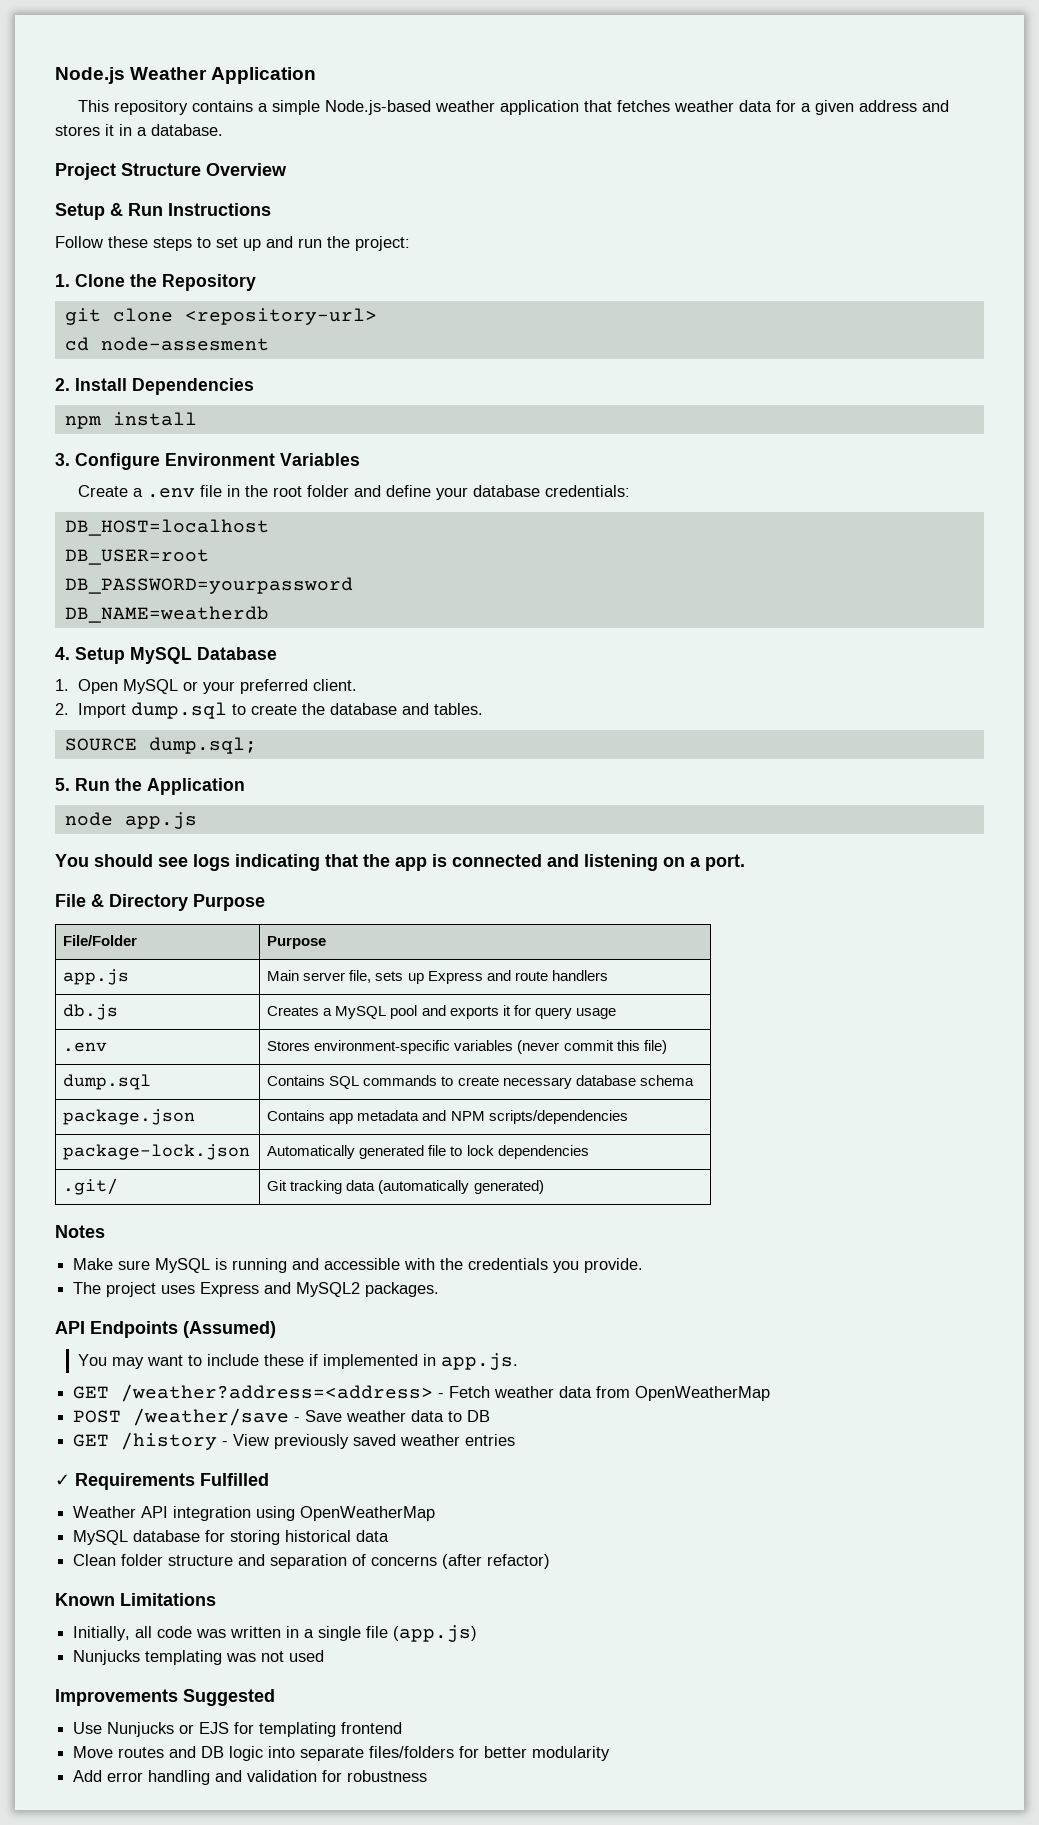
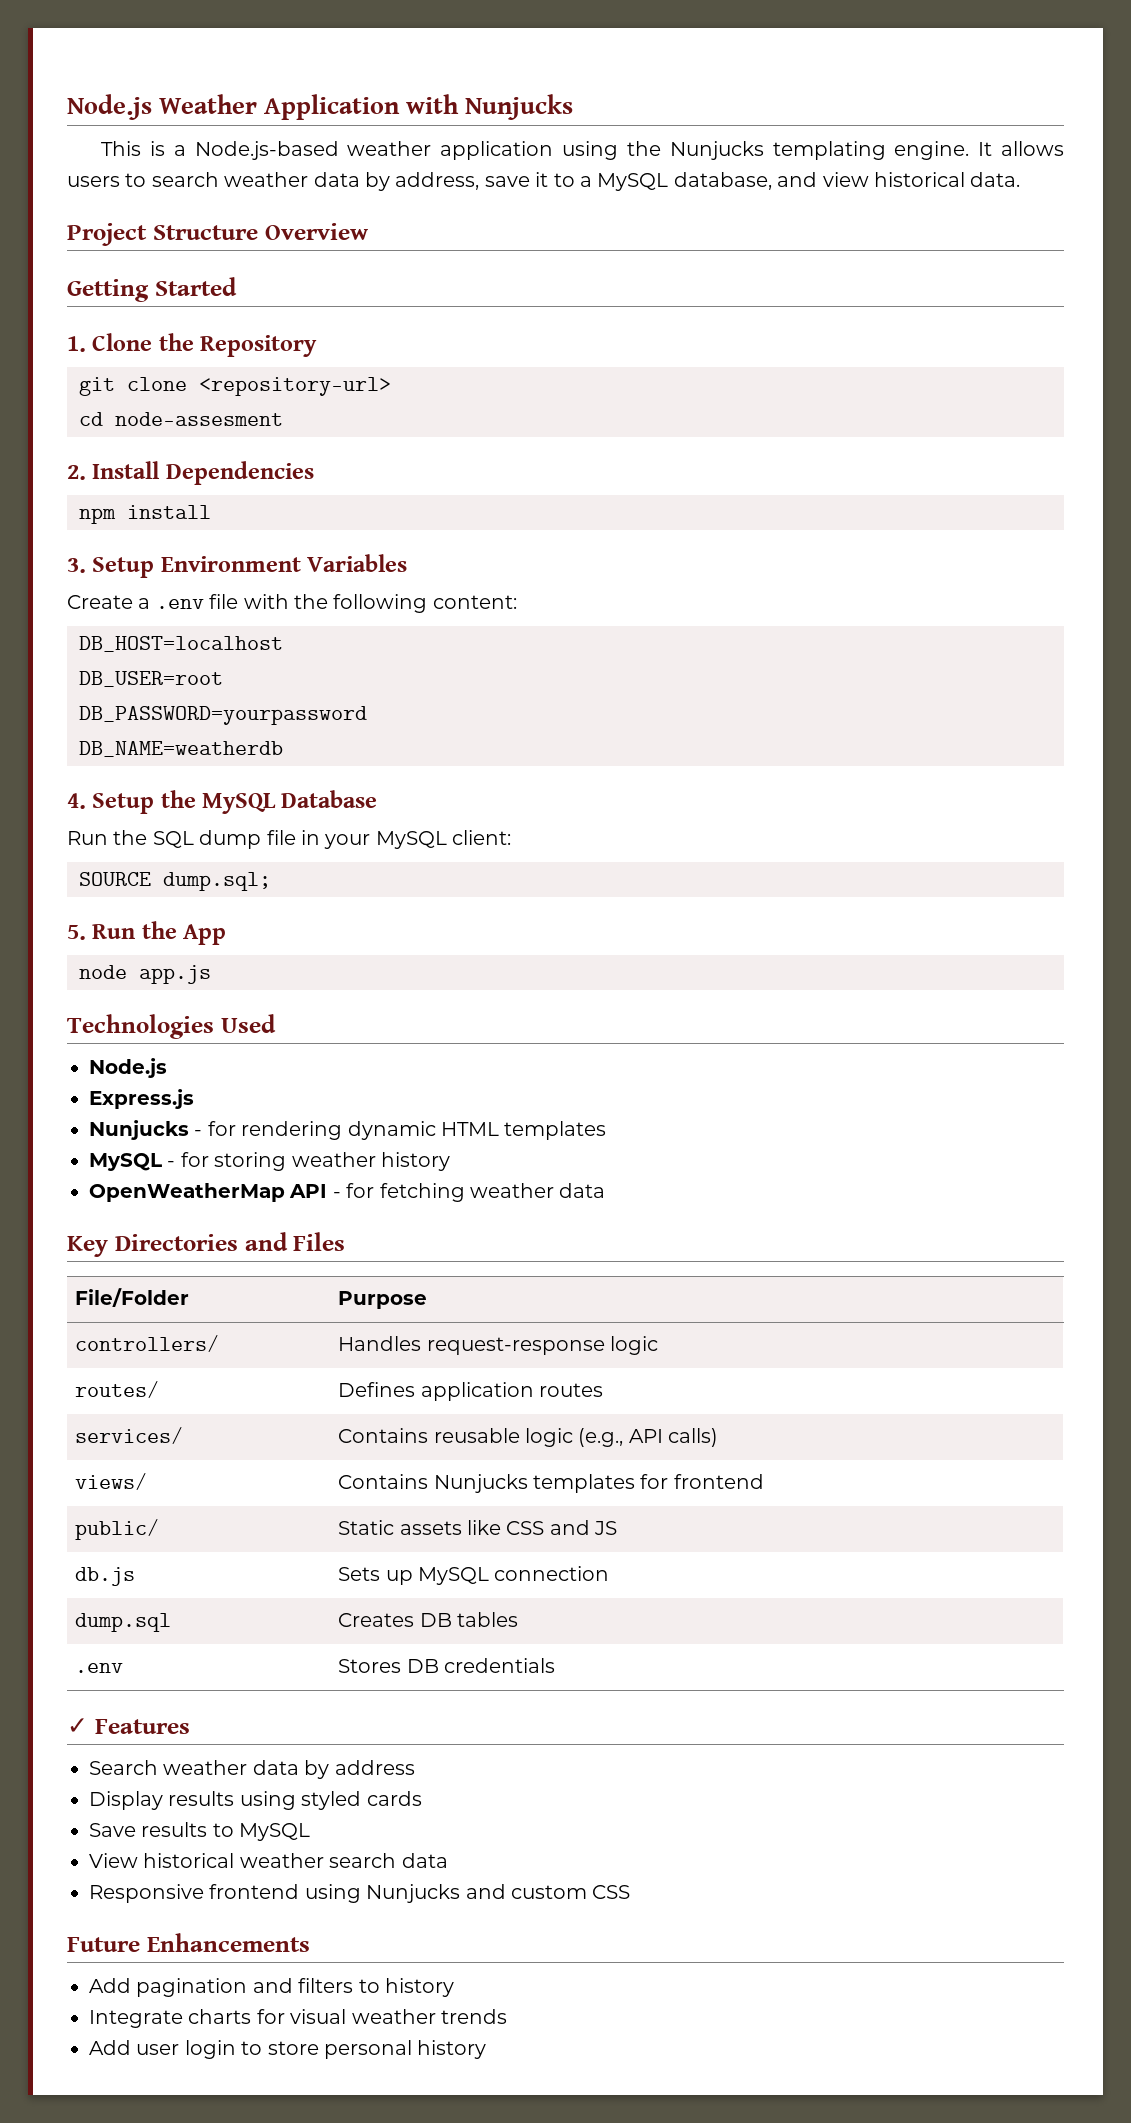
(317, 75) none -> [406,94,574,120] with Nunjucks
[114,100,950,115] [55,124,223,136] [55,163,287,180] [55,203,271,220] [55,236,410,251] repository contains a simple Node.js-based weather application that fetches weather data for a given address and stores it in a database. // Project Structure Overview // Setup & Run Instructions // Follow these steps to set up and run the project: -> [150,141,1064,160] [67,172,1021,191] [67,223,368,246] [67,277,237,302] is a Node.js-based weather application using the Nunjucks templating engine. It allows users to search weather data by address, save it to a MySQL database, and view historical data. // Project Structure Overview // Getting Started
[75,453,160,470] Configure -> [92,557,155,578] Setup
[227,485,631,500] in the root folder and define your database credentials: -> [243,594,517,613] with the following content:
(125, 655) none -> [160,790,196,808] the
[55,679,357,694] [55,702,483,719] 1. Open MySQL or your preferred client. // 2. Import dump.sql to create the database and tables. -> [67,830,512,849] Run the SQL dump file in your MySQL client:
[147,778,245,795] Application -> [183,924,227,945] App
[55,854,745,871] [55,894,265,911] [63,935,138,946] [267,936,327,949] [63,969,130,985] [267,970,608,984] [63,1004,119,1020] [267,1005,616,1019] [63,1042,108,1052] [267,1040,667,1054] [63,1074,152,1090] [267,1075,694,1089] [63,1109,196,1125] [267,1110,628,1124] [63,1144,251,1160] [267,1145,589,1159] [63,1178,119,1195] [267,1180,544,1194] [55,1225,105,1238] [73,1258,644,1273] [73,1282,440,1297] [55,1321,276,1338] [77,1353,518,1370] [73,1384,771,1402] [73,1408,491,1426] [73,1432,516,1450] [55,1473,269,1490] [73,1506,436,1521] [73,1530,390,1545] [73,1554,551,1569] [55,1593,216,1606] [73,1625,478,1642] [73,1650,325,1665] [55,1689,275,1706] [73,1722,403,1737] [73,1746,611,1761] [73,1770,428,1785] You should see logs indicating that the app is connected and listening on a port. // File & Directory Purpose // File/Folder | Purpose // app.js | Main server file, sets up Express and route handlers // db.js | Creates a MySQL pool and exports it for query usage // .env | Stores environment-specific variables (never commit this file) // dump.sql | Contains SQL commands to create necessary database schema // package.json | Contains app metadata and NPM scripts/dependencies // package-lock.json | Automatically generated file to lock dependencies // .git/ | Git tracking data (automatically generated) // Notes // Make sure MySQL is running and accessible with the credentials you provide. // The project uses Express and MySQL2 packages. // API Endpoints (Assumed) // You may want to include these if implemented in app.js. // GET /weather?address=<address> - Fetch weather data from OpenWeatherMap // POST /weather/save - Save weather data to DB // GET /history - View previously saved weather entries // ✓ Requirements Fulfilled // Weather API integration using OpenWeatherMap // MySQL database for storing historical data // Clean folder structure and separation of concerns (after refactor) // Known Limitations // Initially, all code was written in a single file (app.js) // Nunjucks templating was not used // Improvements Suggested // Use Nunjucks or EJS for templating frontend // Move routes and DB logic into separate files/folders for better modularity // Add error handling and validation for robustness -> [67,1014,276,1039] [89,1058,167,1078] [89,1089,194,1109] [89,1120,607,1140] [89,1152,450,1171] [89,1183,606,1202] [67,1232,346,1257] [75,1288,190,1307] [338,1291,428,1309] [75,1335,220,1352] [338,1336,658,1355] [75,1381,160,1398] [338,1382,603,1401] [75,1427,184,1444] [338,1428,719,1447] [75,1473,148,1490] [338,1474,764,1493] [75,1519,160,1540] [338,1520,618,1535] [75,1567,136,1586] [338,1566,610,1585] [75,1613,172,1632] [338,1612,518,1627] [75,1663,124,1673] [338,1658,555,1673] [67,1718,190,1734] [89,1760,415,1779] [89,1791,422,1810] [89,1822,311,1841] [89,1853,448,1868] [89,1884,631,1903] [67,1933,310,1952] [89,1978,454,1997] [89,2009,507,2028] [89,2040,487,2059] Technologies Used // Node.js // Express.js // Nunjucks - for rendering dynamic HTML templates // MySQL - for storing weather history // OpenWeatherMap API - for fetching weather data // Key Directories and Files // File/Folder | Purpose // controllers/ | Handles request-response logic // routes/ | Defines application routes // services/ | Contains reusable logic (e.g., API calls) // views/ | Contains Nunjucks templates for frontend // public/ | Static assets like CSS and JS // db.js | Sets up MySQL connection // dump.sql | Creates DB tables // .env | Stores DB credentials // ✓ Features // Search weather data by address // Display results using styled cards // Save results to MySQL // View historical weather search data // Responsive frontend using Nunjucks and custom CSS // Future Enhancements // Add pagination and filters to history // Integrate charts for visual weather trends // Add user login to store personal history

